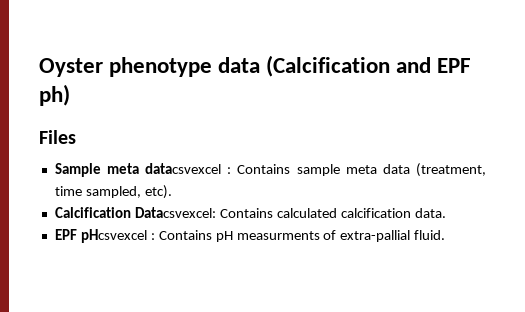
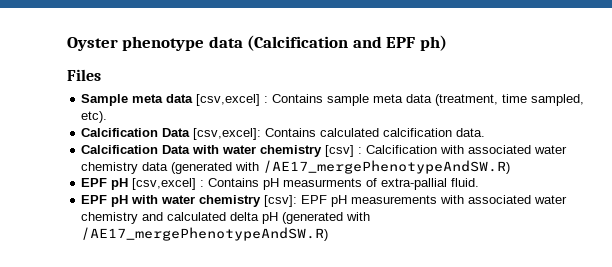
[145,163,222,174] datacsvexcel -> [166,94,261,106] data [csv,excel]
[134,207,216,218] Datacsvexcel: -> [162,128,262,140] Data [csv,excel]:
[54,229,147,243] // EPF pHcsvexcel -> [81,145,568,157] [81,160,511,174] [81,178,197,190] // Calcification Data with water chemistry [csv] : Calcification with associated water chemistry data (generated with /AE17_mergePhenotypeAndSW.R) // EPF pH [csv,excel]
(446, 235) none -> [81,195,568,207] [81,212,371,224] [81,227,329,241] // EPF pH with water chemistry [csv]: EPF pH measurements with associated water chemistry and calculated delta pH (generated with /AE17_mergePhenotypeAndSW.R)

